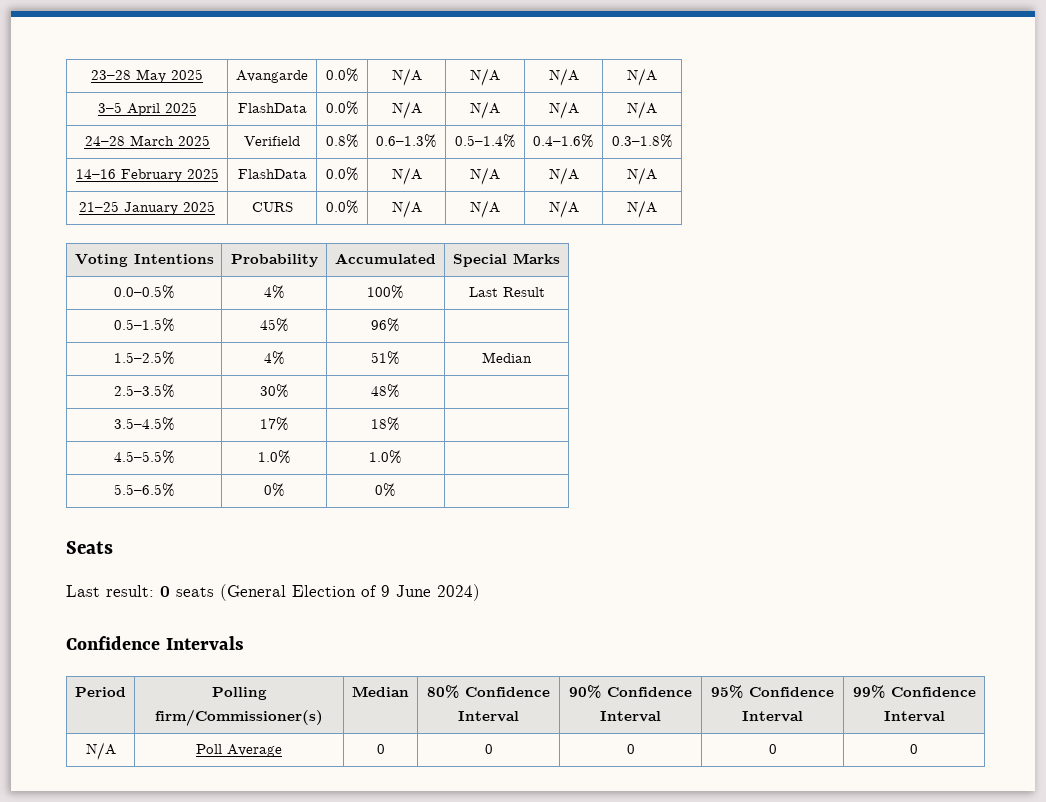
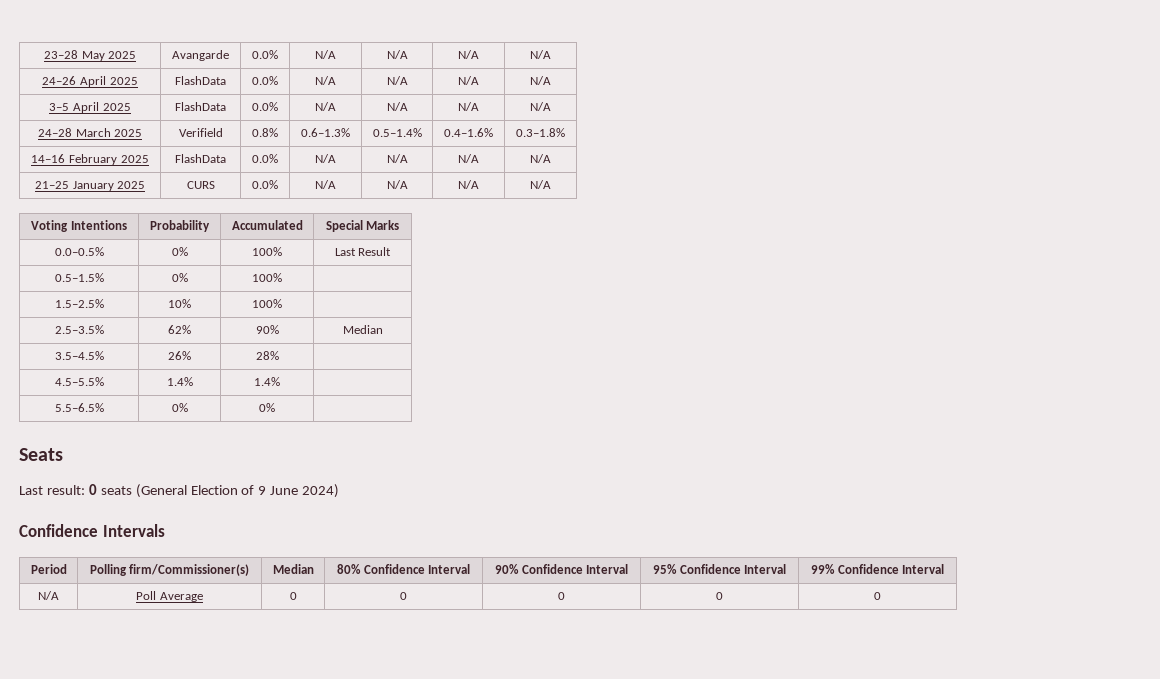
(657, 77) none -> [42,76,138,87] [175,76,226,85] [252,76,278,85] [315,76,336,85] [386,76,408,85] [458,76,479,85] [530,76,551,85] // 24–26 April 2025 | FlashData | 0.0% | N/A | N/A | N/A | N/A
[263,285,285,299] 4% -> [171,247,188,256] 0%
[259,318,289,332] [371,318,400,332] 45% | 96% -> [171,273,188,282] [252,273,282,282] 0% | 100%
[263,351,285,365] [371,351,400,365] [482,352,532,363] [113,384,175,398] [259,384,289,398] [371,384,400,398] 4% | 51% | Median // 2.5–3.5% | 30% | 48% | -> [168,299,191,308] [252,299,282,308] [54,325,104,334] [168,325,191,334] [255,325,279,334] [342,325,383,334] 10% | 100% | // 2.5–3.5% | 62% | 90% | Median
[259,417,289,431] [371,417,400,431] 17% | 18% -> [168,351,191,360] [255,351,279,360] 26% | 28%
[257,450,291,464] [369,450,402,464] 1.0% | 1.0% -> [166,377,193,386] [254,377,280,386] 1.4% | 1.4%

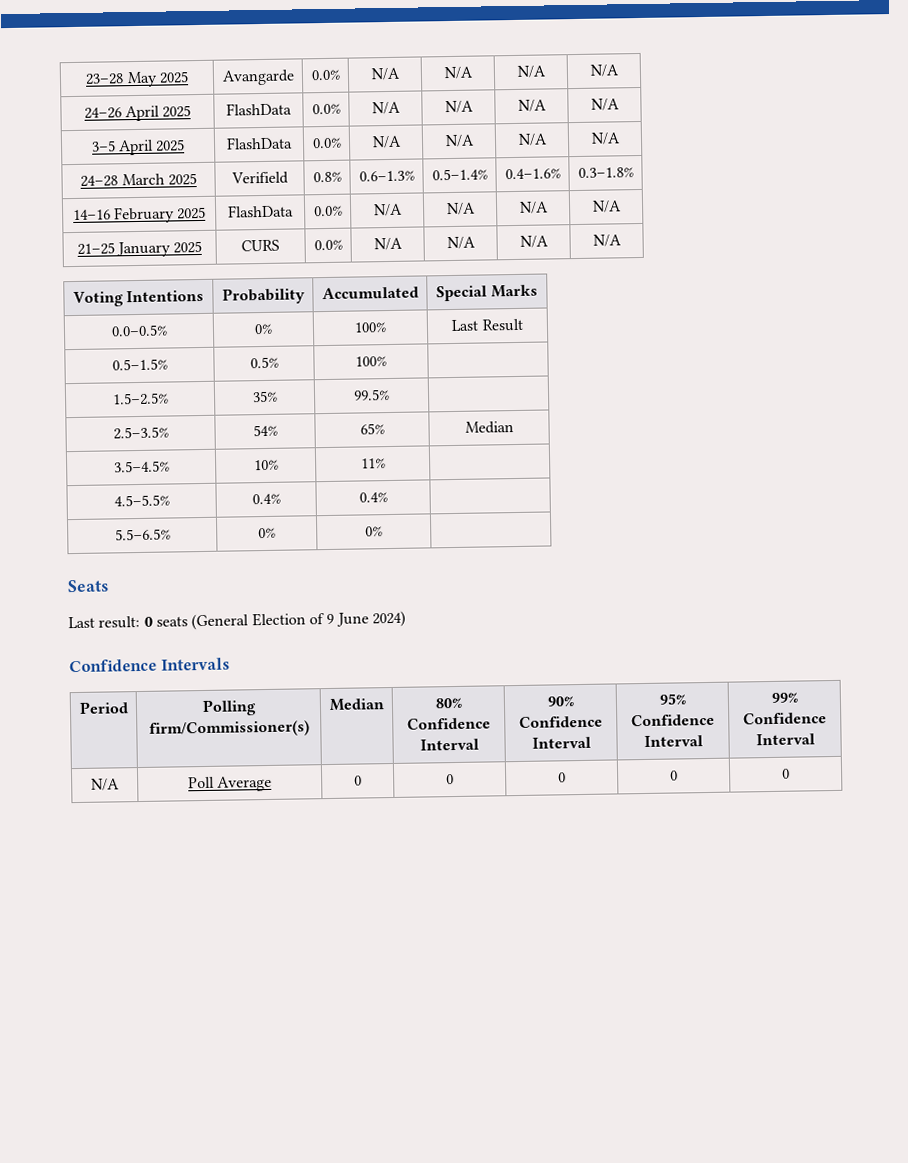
[171,273,188,282] 0% -> [249,356,279,369] 0.5%
[168,299,191,308] [252,299,282,308] 10% | 100% -> [251,390,278,403] [353,389,390,401] 35% | 99.5%
[168,325,191,334] [255,325,279,334] 62% | 90% -> [252,424,278,437] [359,423,385,435] 54% | 65%
[168,351,191,360] [255,351,279,360] 26% | 28% -> [253,459,279,471] [360,458,386,469] 10% | 11%
[166,377,193,386] [254,377,280,386] 1.4% | 1.4% -> [251,493,281,505] [358,492,388,503] 0.4% | 0.4%

